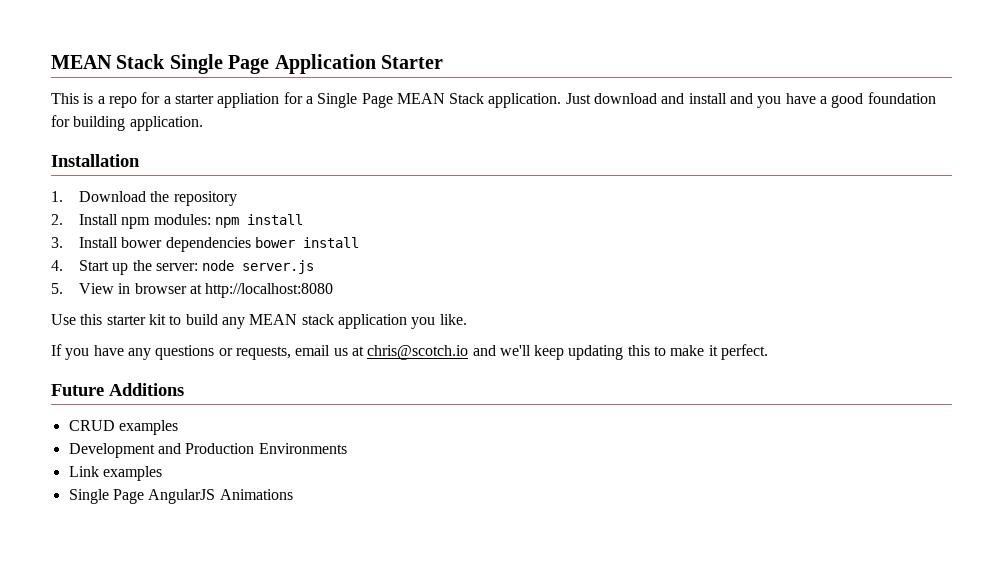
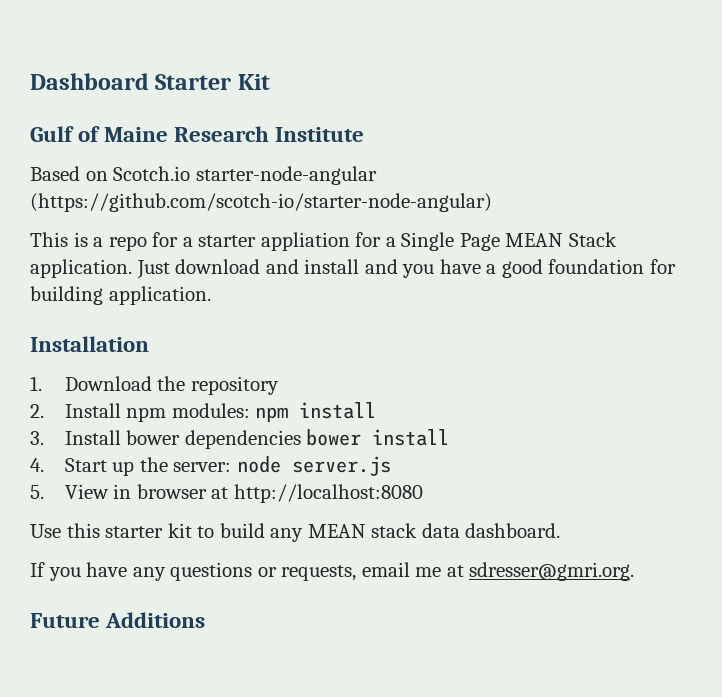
[51,54,443,74] MEAN Stack Single Page Application Starter -> [30,73,270,90] [30,126,365,142] [30,166,377,185] [30,193,492,212] Dashboard Starter Kit // Gulf of Maine Research Institute // Based on Scotch.io starter-node-angular (https://github.com/scotch-io/starter-node-angular)
[337,314,467,329] application you like. -> [421,523,561,538] data dashboard.
[333,344,769,360] [51,383,184,396] [68,420,178,435] [68,443,347,458] [68,466,162,481] [68,489,293,504] us at chris@scotch.io and we'll keep updating this to make it perfect. // Future Additions // CRUD examples // Development and Production Environments // Link examples // Single Page AngularJS Animations -> [415,562,635,581] [30,612,206,628] me at sdresser@gmri.org. // Future Additions

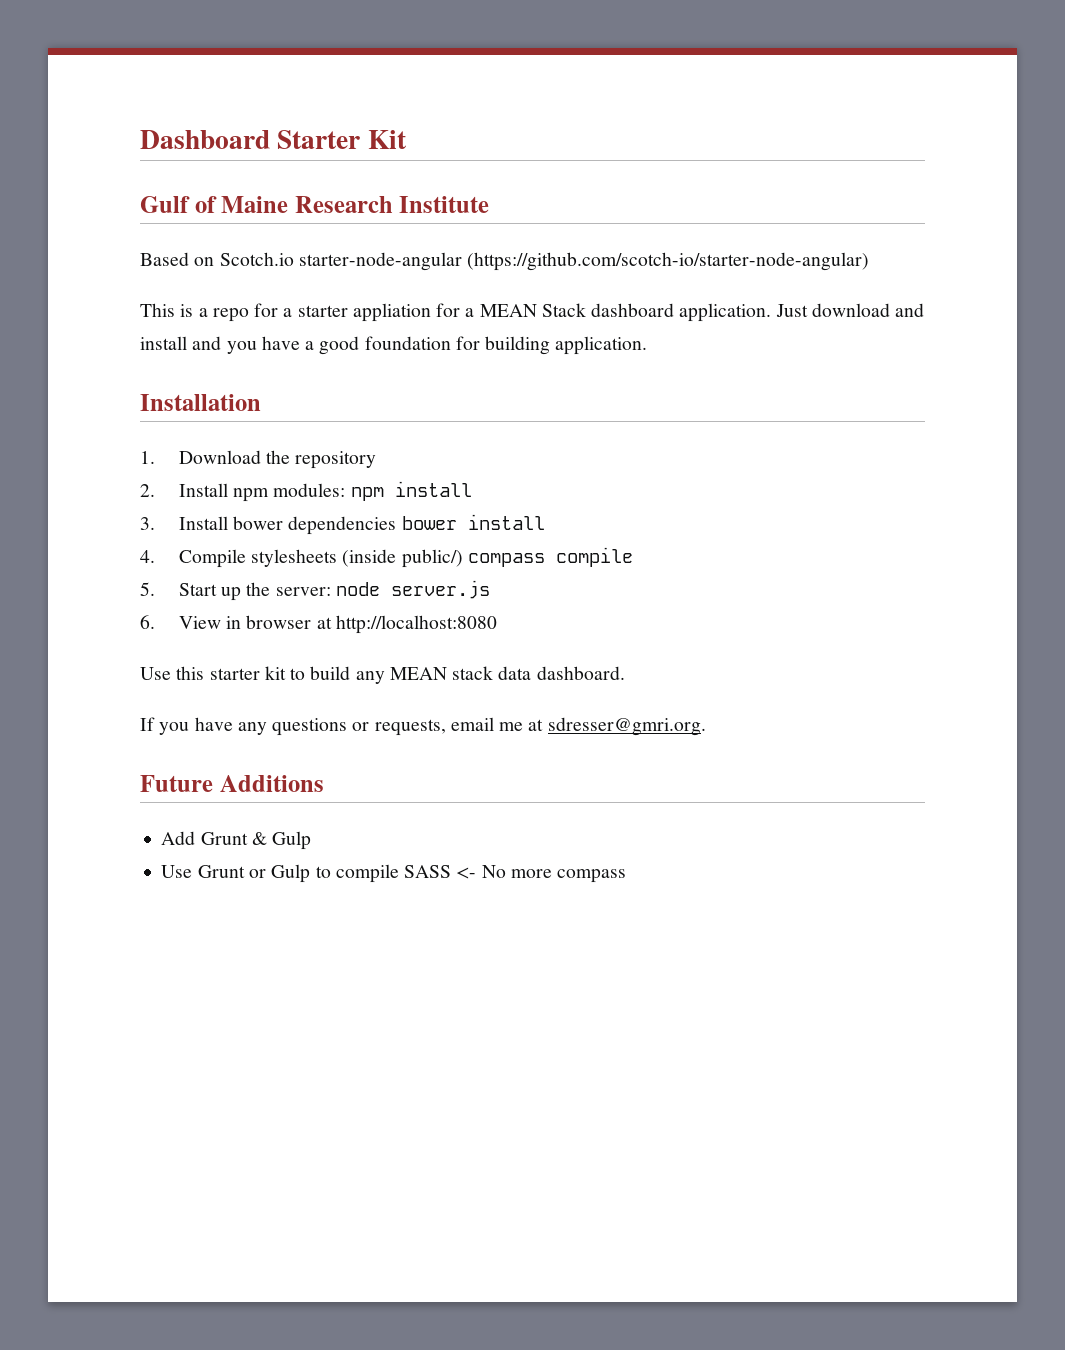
[401,232,500,251] Single Page -> (475, 312) none
(617, 239) none -> [591,303,675,317] dashboard
(44, 465) none -> [178,547,633,568] [140,582,155,596] Compile stylesheets (inside public/) compass compile // 5.
[30,485,44,499] 5. -> [140,615,155,629] 6.
(206, 620) none -> [161,831,312,850] [161,864,627,883] // Add Grunt & Gulp // Use Grunt or Gulp to compile SASS <- No more compass

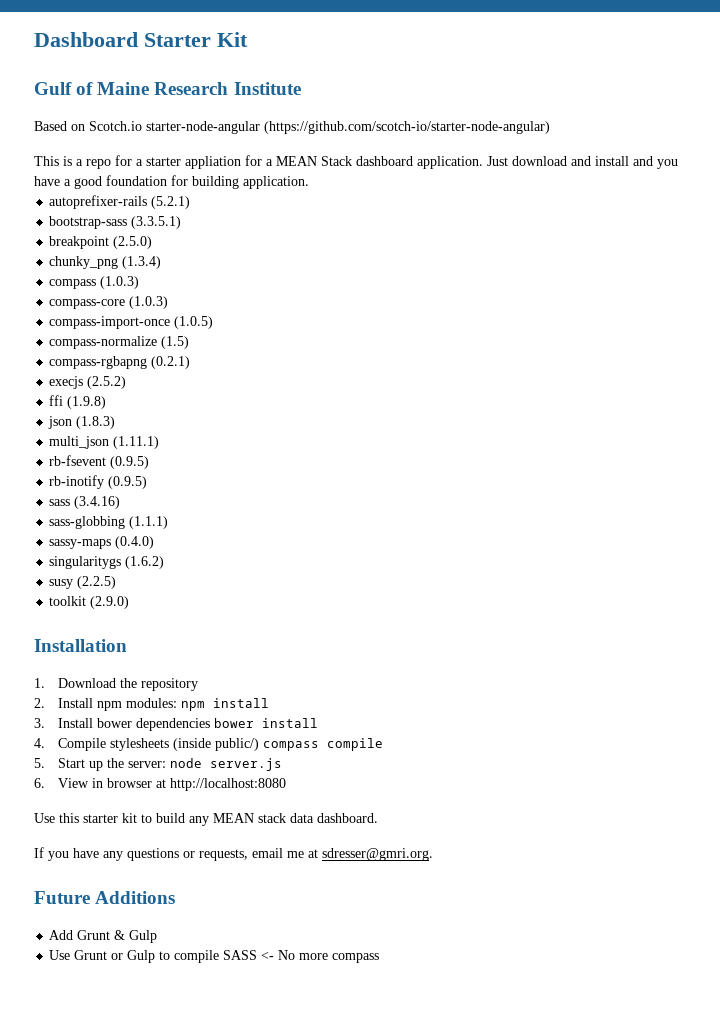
(648, 345) none -> [49,195,191,209] [49,216,182,229] [49,236,153,249] [49,256,162,269] [49,276,140,289] [49,296,169,309] [49,316,214,329] [49,336,190,349] [49,356,191,369] [49,376,127,389] [49,395,107,409] [48,416,116,429] [49,436,160,449] [49,455,150,469] [49,475,148,489] [49,496,121,509] [49,516,169,529] [49,536,155,549] [49,556,165,569] [49,576,117,589] [49,596,130,609] // autoprefixer-rails (5.2.1) // bootstrap-sass (3.3.5.1) // breakpoint (2.5.0) // chunky_png (1.3.4) // compass (1.0.3) // compass-core (1.0.3) // compass-import-once (1.0.5) // compass-normalize (1.5) // compass-rgbapng (0.2.1) // execjs (2.5.2) // ffi (1.9.8) // json (1.8.3) // multi_json (1.11.1) // rb-fsevent (0.9.5) // rb-inotify (0.9.5) // sass (3.4.16) // sass-globbing (1.1.1) // sassy-maps (0.4.0) // singularitygs (1.6.2) // susy (2.2.5) // toolkit (2.9.0)

